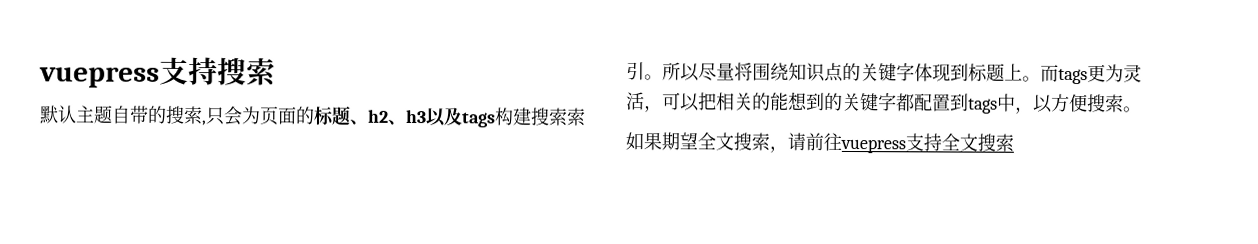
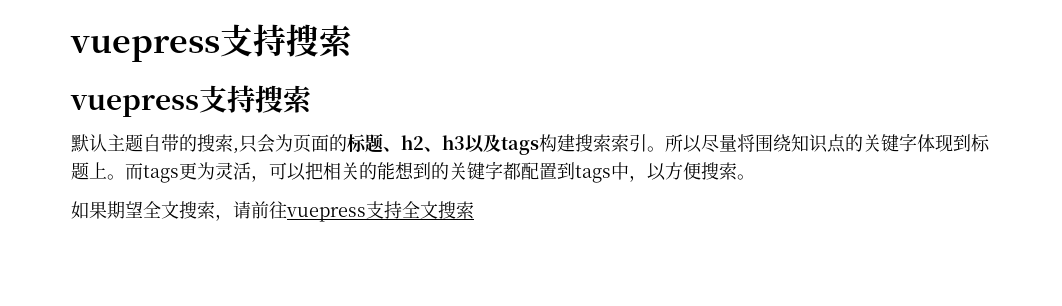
[39,56,276,88] vuepress支持搜索 -> [70,24,352,62] [70,85,311,117] vuepress支持搜索 // vuepress支持搜索

